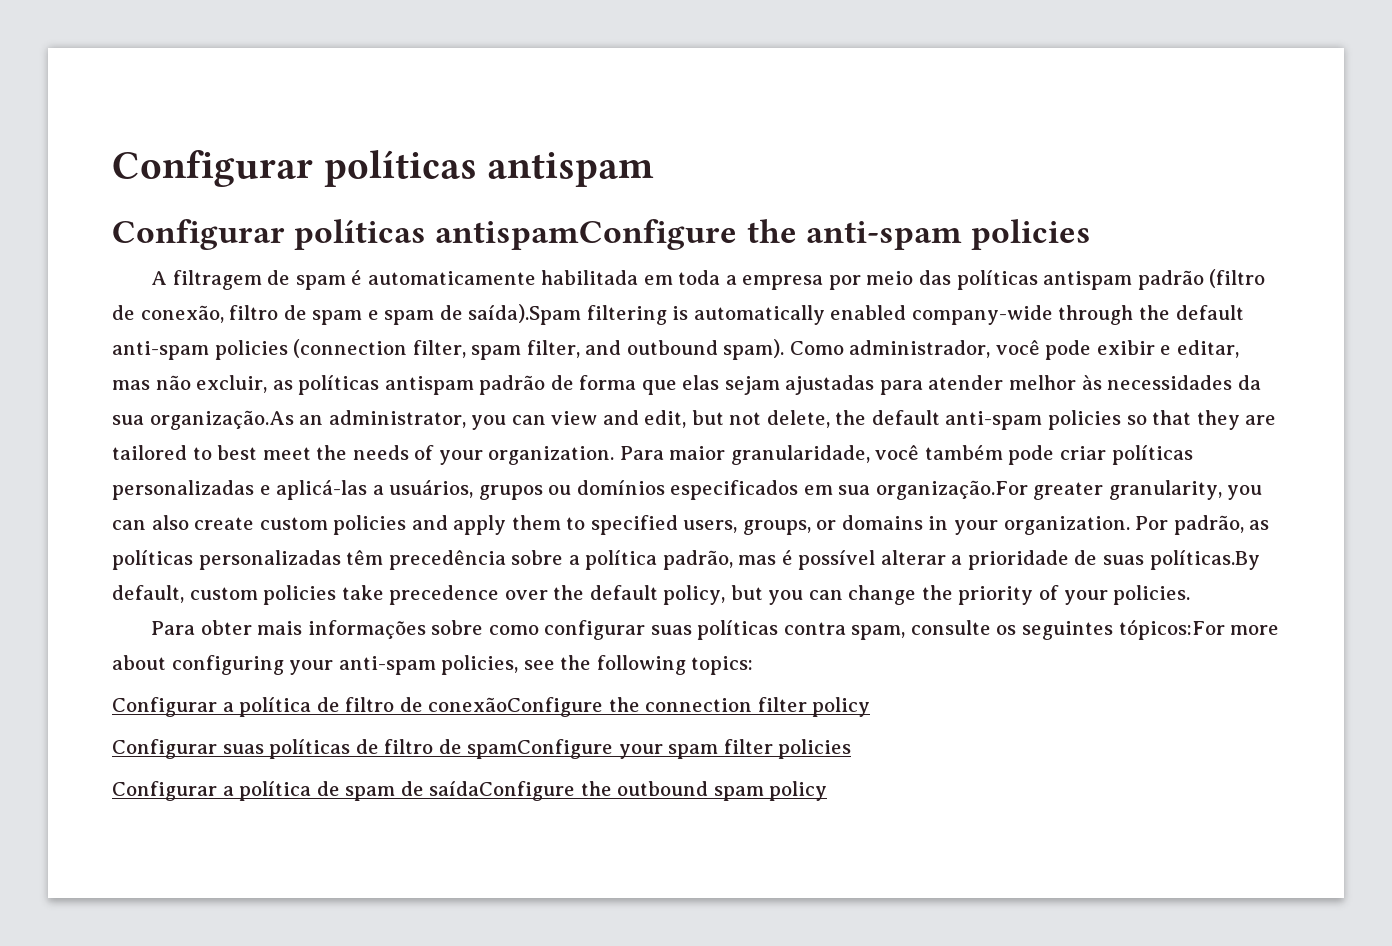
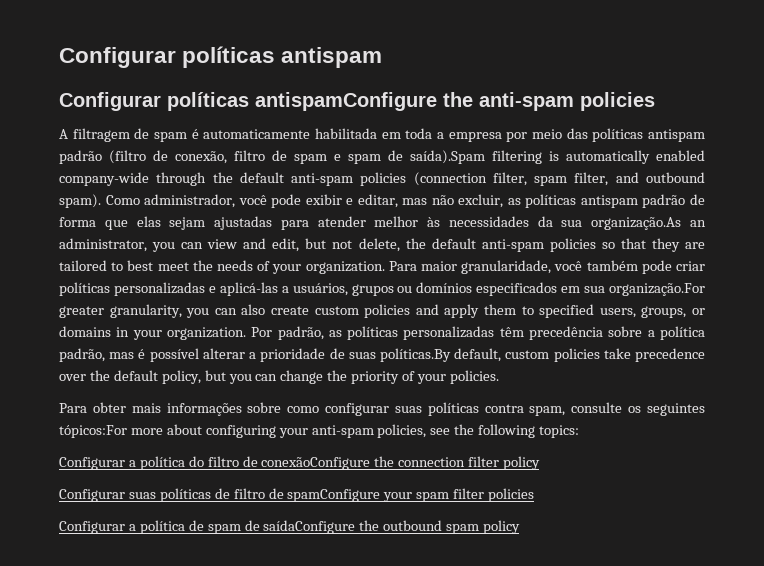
[316,697,340,712] de -> [188,456,204,467] do

